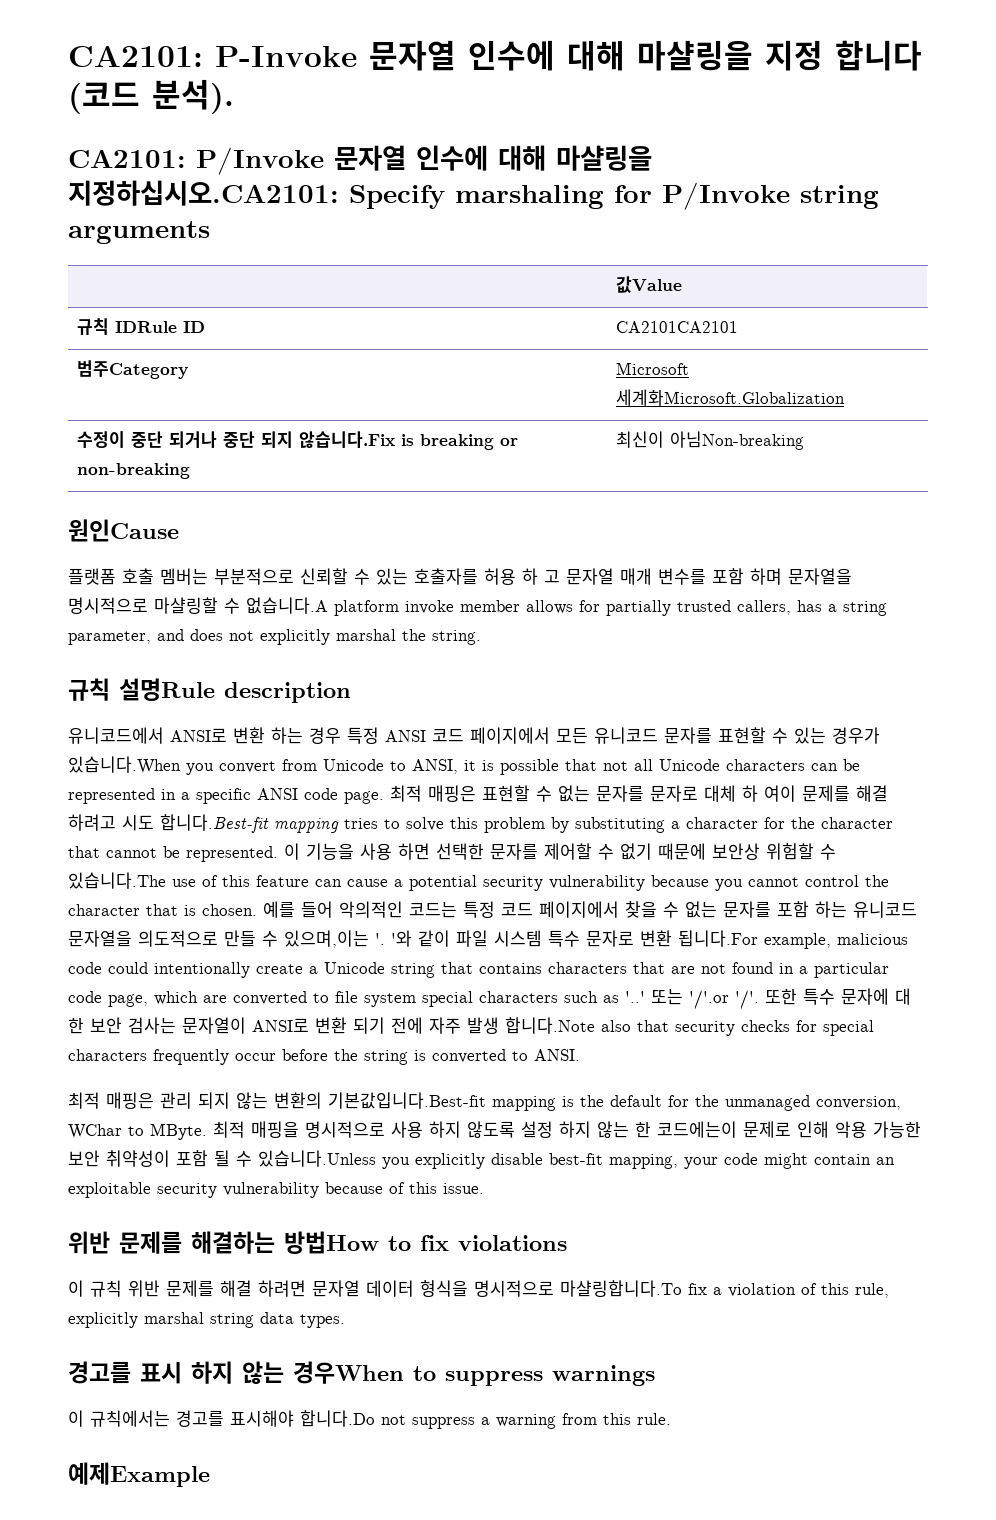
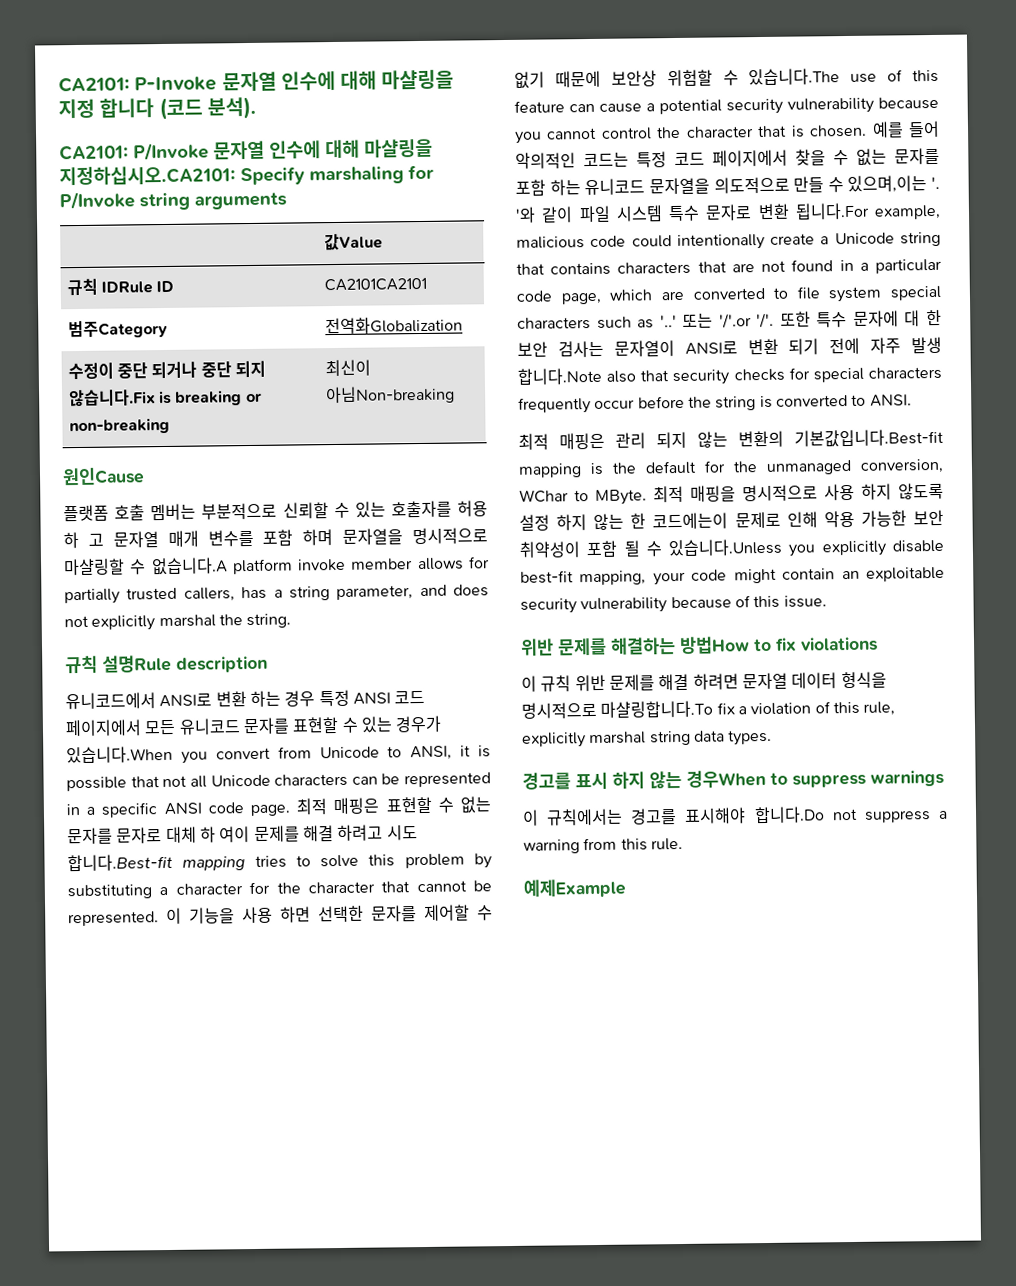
[616,362,690,375] [616,389,846,406] Microsoft 세계화Microsoft.Globalization -> [324,316,463,335] 전역화Globalization

